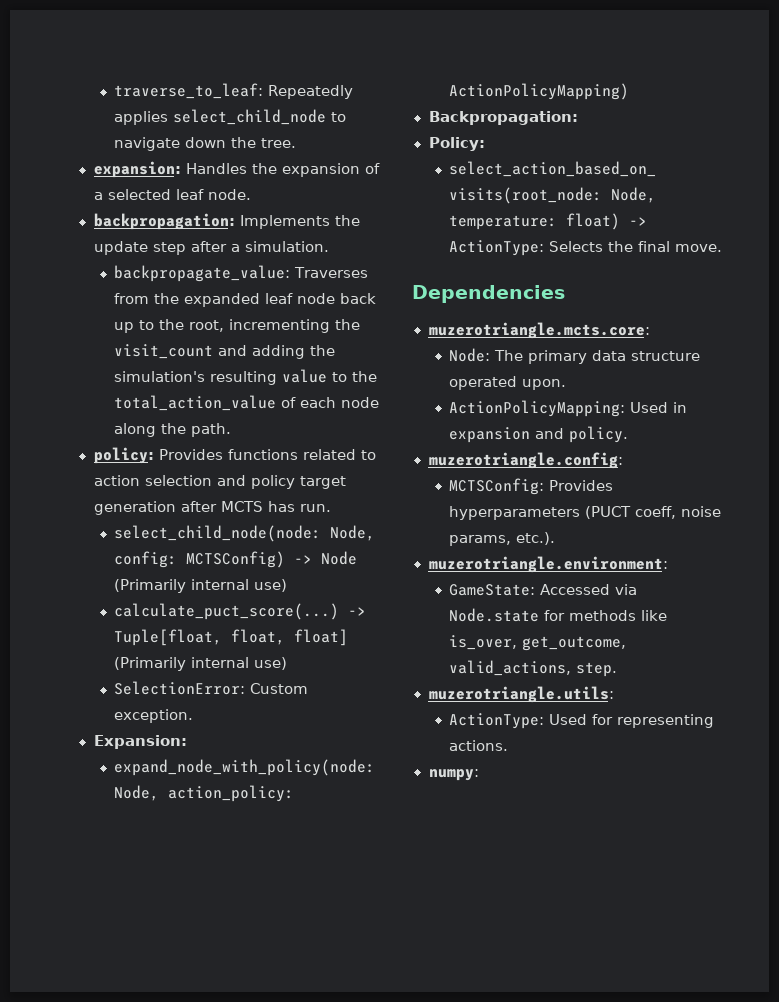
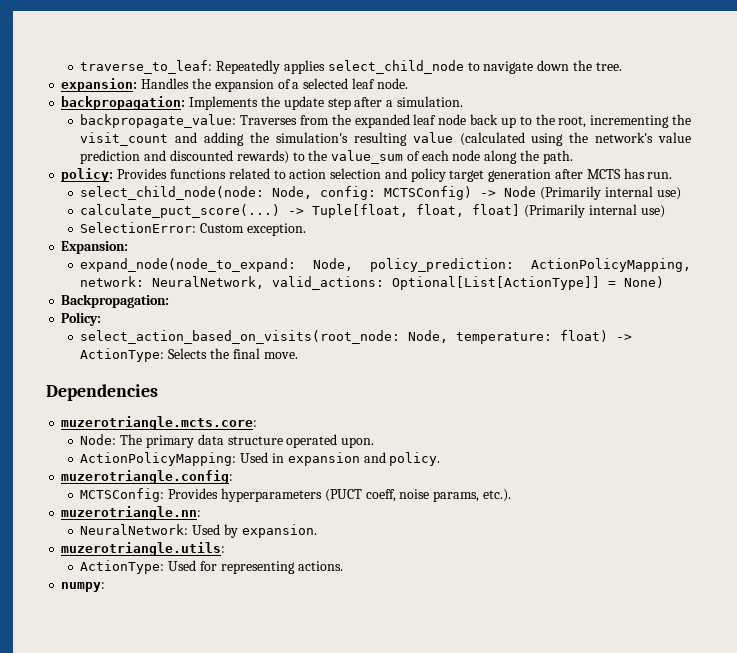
[332,371,378,382] [114,395,277,411] to the total_action_value -> [459,132,691,146] [80,150,404,164] (calculated using the network's value prediction and discounted rewards) to the value_sum
[114,759,376,776] [114,785,295,802] [449,83,630,100] expand_node_with_policy(node: Node, action_policy: ActionPolicyMapping) -> [80,258,691,272] [80,276,665,290] expand_node(node_to_expand: Node, policy_prediction: ActionPolicyMapping, network: NeuralNetwork, valid_actions: Optional[List[ActionType]] = None)
[428,556,668,573] [449,584,638,596] [449,608,668,622] [449,635,627,651] [449,660,618,677] muzerotriangle.environment: // GameState: Accessed via Node.state for methods like is_over, get_outcome, valid_actions, step. -> [61,506,202,520] [80,524,317,538] muzerotriangle.nn: // NeuralNetwork: Used by expansion.

